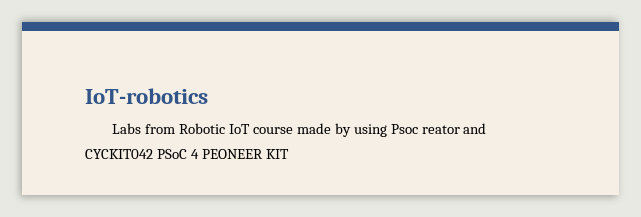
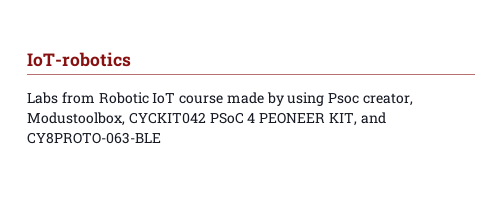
[421,123,487,134] reator and -> [363,93,414,106] [27,112,125,126] creator, Modustoolbox,
[265,149,289,159] KIT -> [328,112,386,126] [27,132,161,144] KIT, and CY8PROTO-063-BLE

